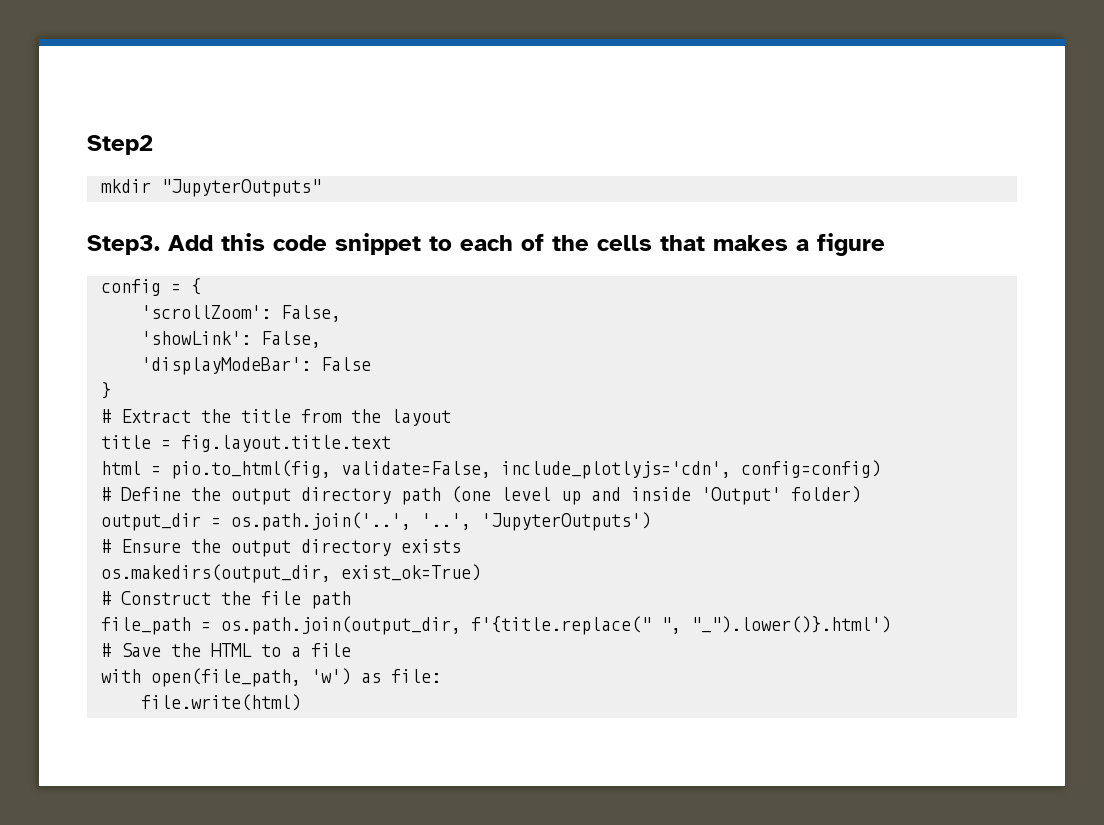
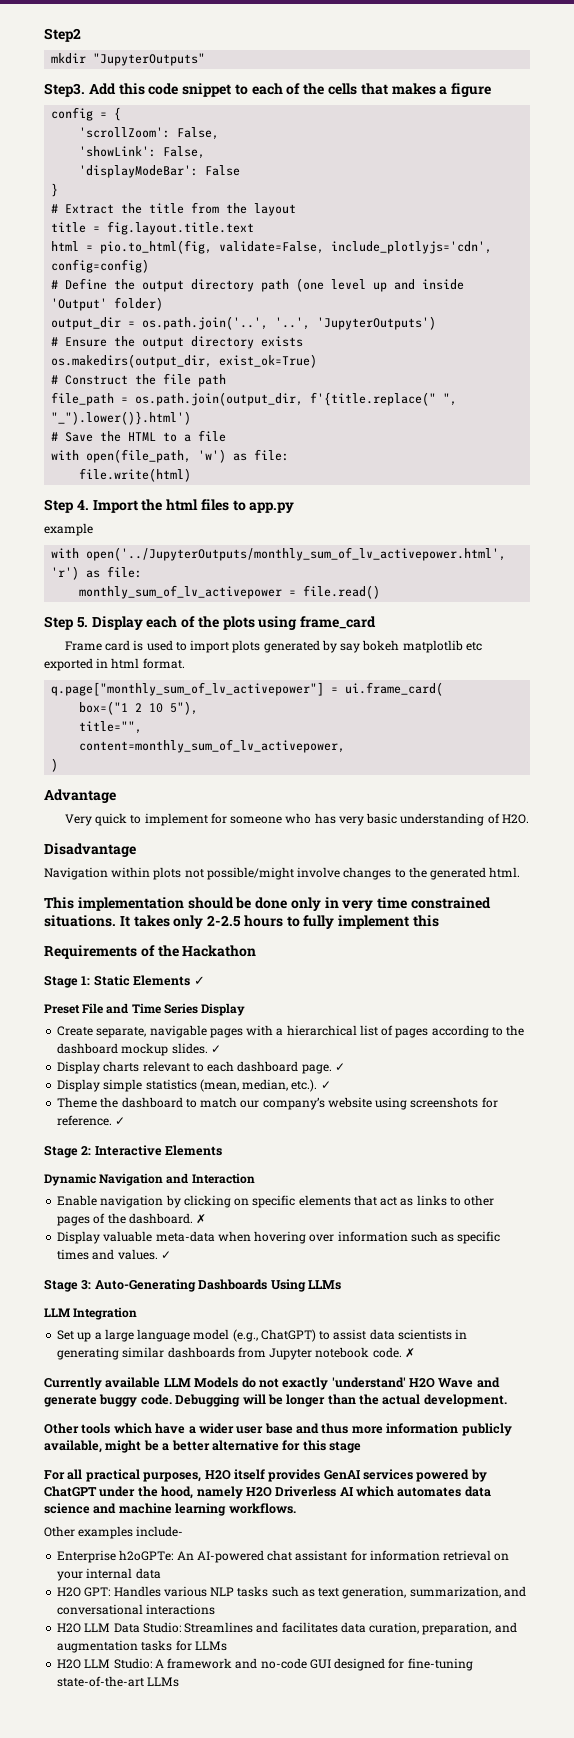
(301, 702) none -> [44,499,295,513] [44,523,93,536] [51,547,507,561] [51,566,143,580] [79,585,381,599] [44,616,377,630] [64,640,482,653] [44,658,185,671] [51,682,444,696] [79,701,199,715] [79,721,143,734] [79,739,346,753] [51,758,59,772] [44,789,116,803] [64,813,529,826] [44,843,136,857] [44,867,521,880] [44,897,492,911] [44,915,440,929] [44,945,257,959] [44,975,205,988] [44,1003,246,1016] [57,1025,525,1038] [57,1043,221,1056] [57,1061,345,1074] [57,1079,331,1092] [57,1097,498,1110] [57,1115,126,1126] [44,1145,223,1158] [44,1173,255,1186] [57,1195,495,1208] [57,1213,207,1226] [57,1231,501,1244] [57,1249,171,1260] [44,1279,341,1292] [44,1307,138,1320] [57,1329,468,1342] [57,1347,415,1360] [44,1377,500,1390] [44,1394,507,1407] [44,1423,512,1436] [44,1440,361,1453] [44,1469,487,1482] [44,1486,491,1499] [44,1503,296,1516] [44,1526,184,1539] [57,1550,510,1563] [57,1568,161,1581] [57,1586,526,1599] [57,1604,216,1615] [57,1622,517,1635] [57,1640,227,1653] [57,1658,473,1671] [57,1676,180,1687] // Step 4. Import the html files to app.py // example // with open('../JupyterOutputs/monthly_sum_of_lv_activepower.html', 'r') as file: // monthly_sum_of_lv_activepower = file.read() // Step 5. Display each of the plots using frame_card // Frame card is used to import plots generated by say bokeh matplotlib etc exported in html format. // q.page["monthly_sum_of_lv_activepower"] = ui.frame_card( // box=("1 2 10 5"), // title="", // content=monthly_sum_of_lv_activepower, // ) // Advantage // Very quick to implement for someone who has very basic understanding of H2O. // Disadvantage // Navigation within plots not possible/might involve changes to the generated html. // This implementation should be done only in very time constrained situations. It takes only 2-2.5 hours to fully implement this // Requirements of the Hackathon // Stage 1: Static Elements ✓ // Preset File and Time Series Display // Create separate, navigable pages with a hierarchical list of pages according to the dashboard mockup slides. ✓ // Display charts relevant to each dashboard page. ✓ // Display simple statistics (mean, median, etc.). ✓ // Theme the dashboard to match our company’s website using screenshots for reference. ✓ // Stage 2: Interactive Elements // Dynamic Navigation and Interaction // Enable navigation by clicking on specific elements that act as links to other pages of the dashboard. ✗ // Display valuable meta-data when hovering over information such as specific times and values. ✓ // Stage 3: Auto-Generating Dashboards Using LLMs // LLM Integration // Set up a large language model (e.g., ChatGPT) to assist data scientists in generating similar dashboards from Jupyter notebook code. ✗ // Currently available LLM Models do not exactly 'understand' H2O Wave and generate buggy code. Debugging will be longer than the actual development. // Other tools which have a wider user base and thus more information publicly available, might be a better alternative for this stage // For all practical purposes, H2O itself provides GenAI services powered by ChatGPT under the hood, namely H2O Driverless AI which automates data science and machine learning workflows. // Other examples include- // Enterprise h2oGPTe: An AI-powered chat assistant for information retrieval on your internal data // H2O GPT: Handles various NLP tasks such as text generation, summarization, and conversational interactions // H2O LLM Data Studio: Streamlines and facilitates data curation, preparation, and augmentation tasks for LLMs // H2O LLM Studio: A framework and no-code GUI designed for fine-tuning state-of-the-art LLMs

